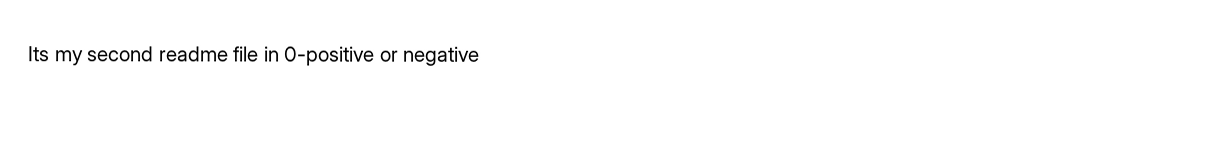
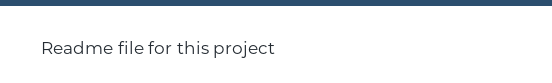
[28,46,481,66] Its my second readme file in 0-positive or negative -> [41,41,276,58] Readme file for this project

